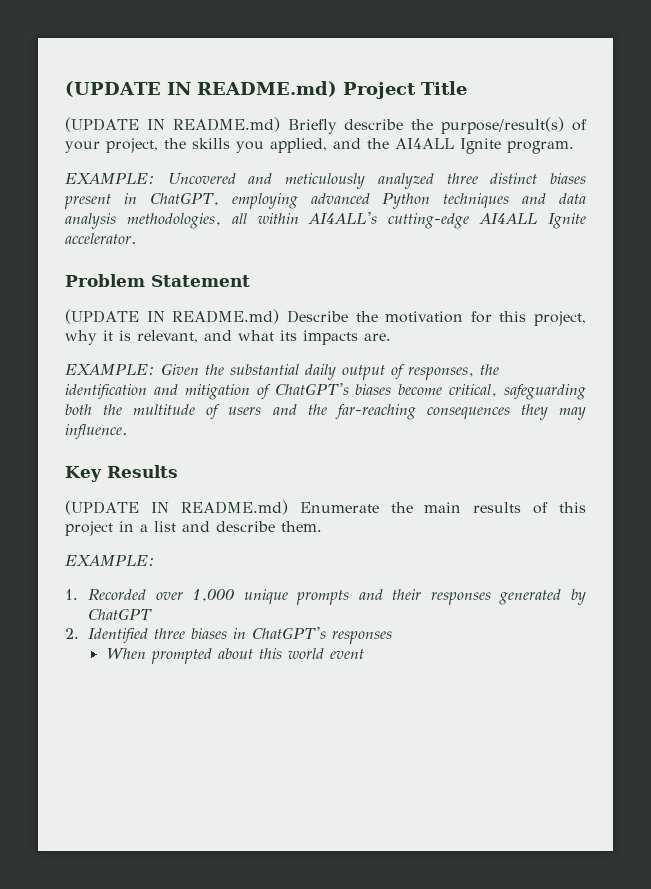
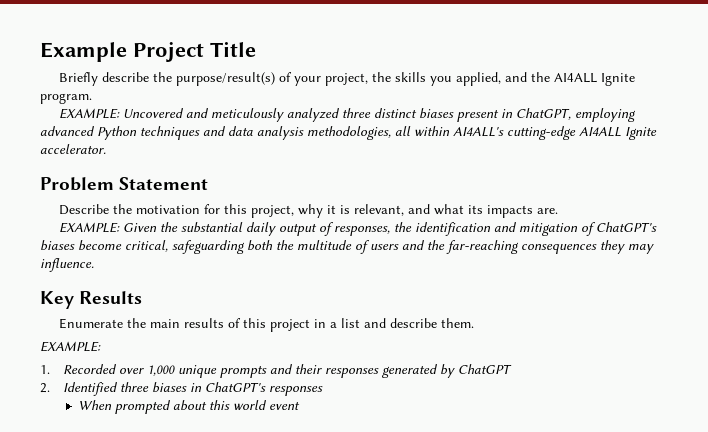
[65,81,337,97] (UPDATE IN README.md) -> [40,42,127,62] Example
[65,117,280,132] (UPDATE IN README.md) -> (256, 49) none
[65,309,280,324] (UPDATE IN README.md) -> (209, 183) none
[65,500,288,515] (UPDATE IN README.md) -> (143, 297) none

